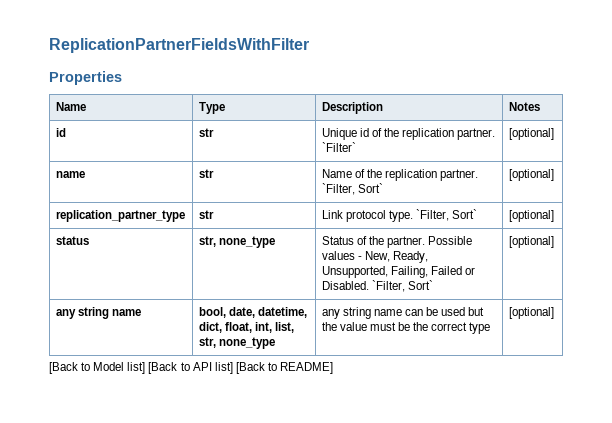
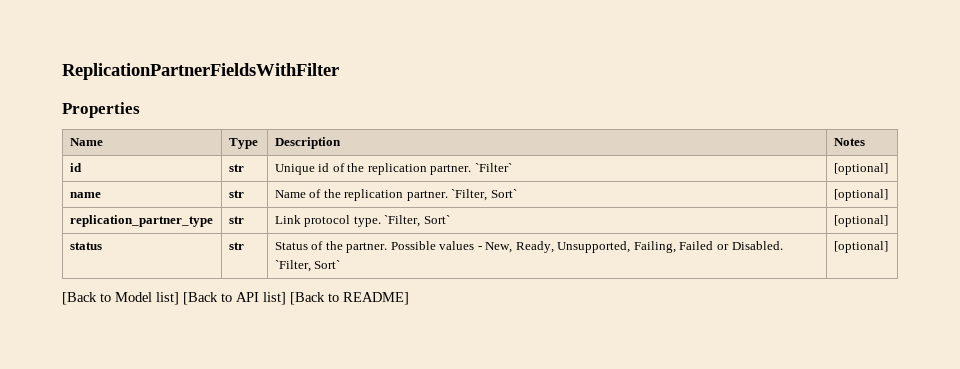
[198,236,275,248] str, none_type -> [228,242,244,250] str
[55,307,142,319] [198,307,308,318] [198,322,295,333] [198,337,275,349] [321,307,485,319] [321,322,491,334] [508,307,554,319] // any string name | bool, date, datetime, dict, float, int, list, str, none_type | any string name can be used but the value must be the correct type | [optional] -> (888, 247) none

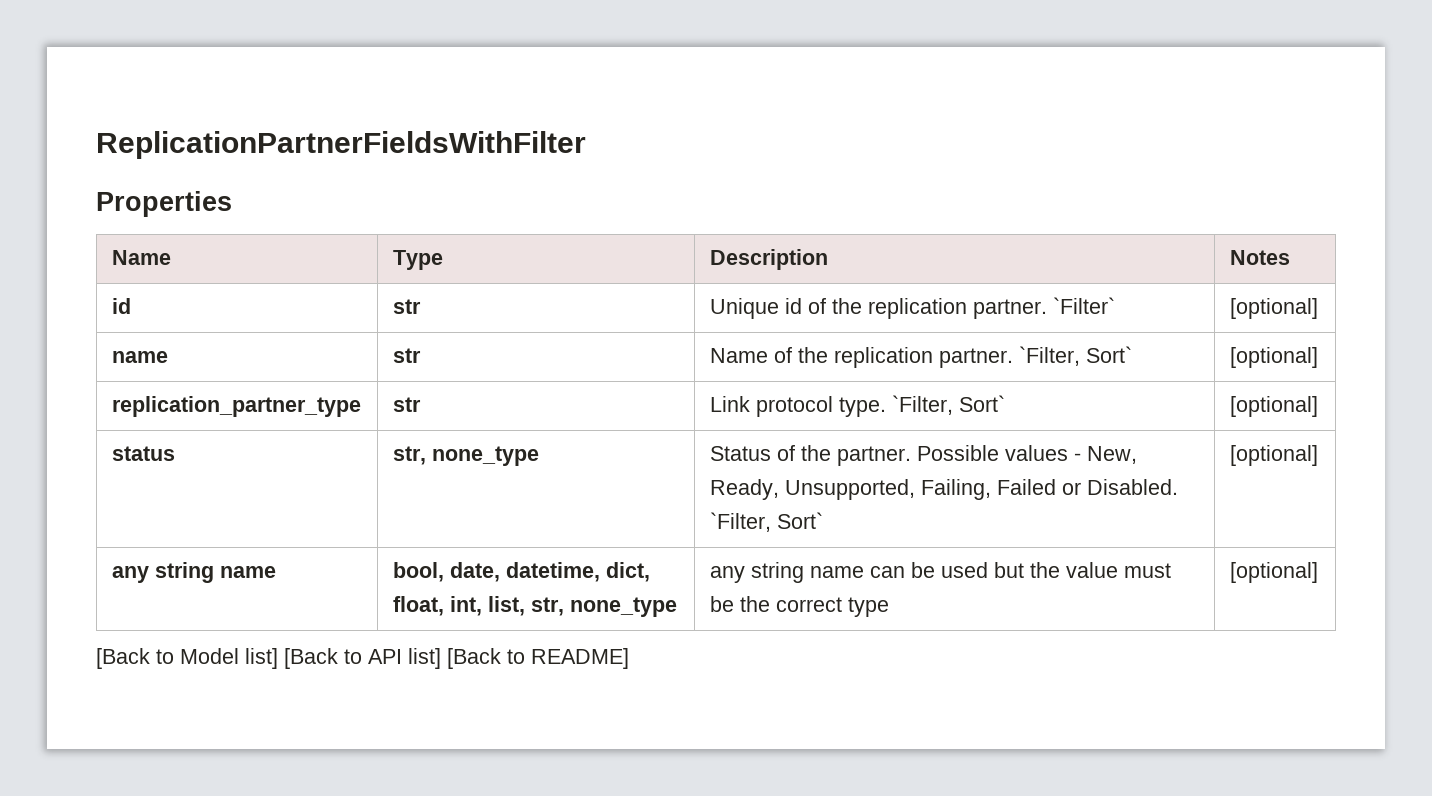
[228,242,244,250] str -> [392,446,539,466] str, none_type
(888, 247) none -> [111,562,276,583] [392,562,650,582] [392,596,677,617] [709,562,1171,583] [709,596,889,617] [1229,562,1318,583] // any string name | bool, date, datetime, dict, float, int, list, str, none_type | any string name can be used but the value must be the correct type | [optional]

